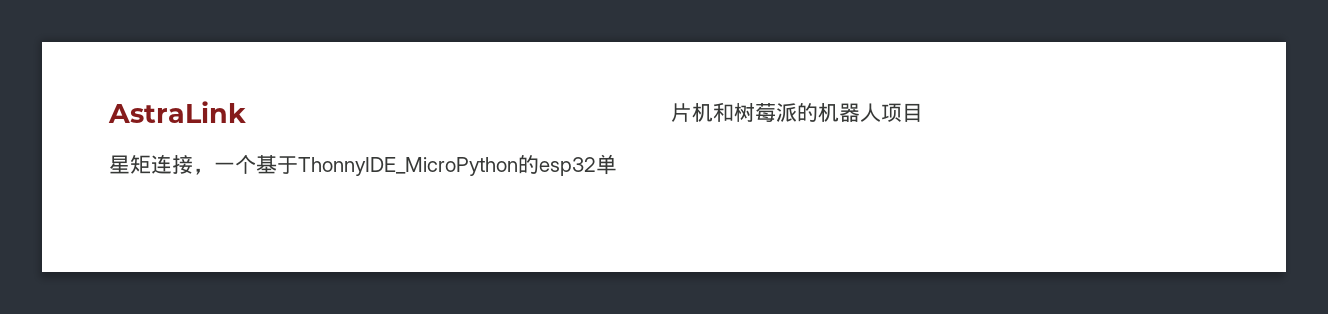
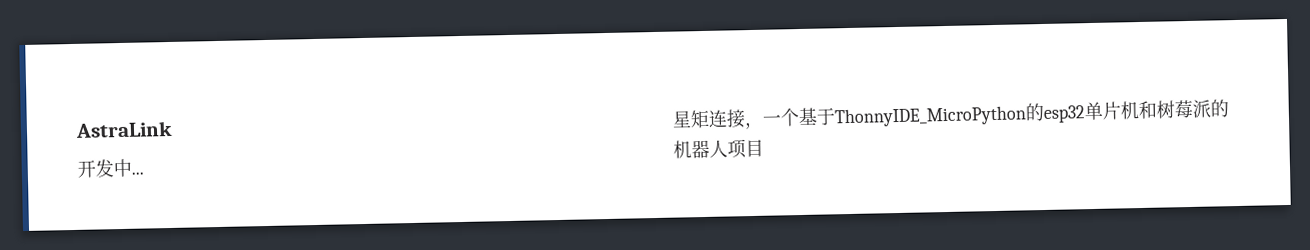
(246, 112) none -> [77,158,144,178] // 开发中...

